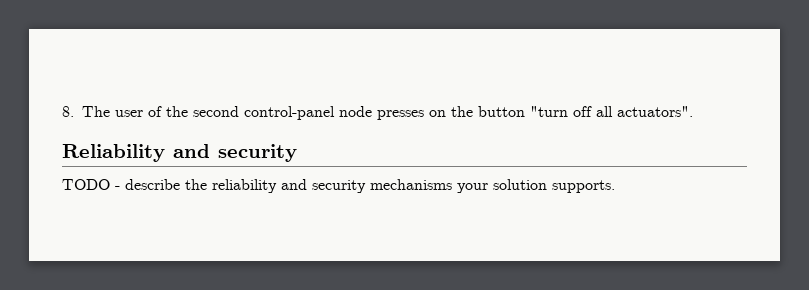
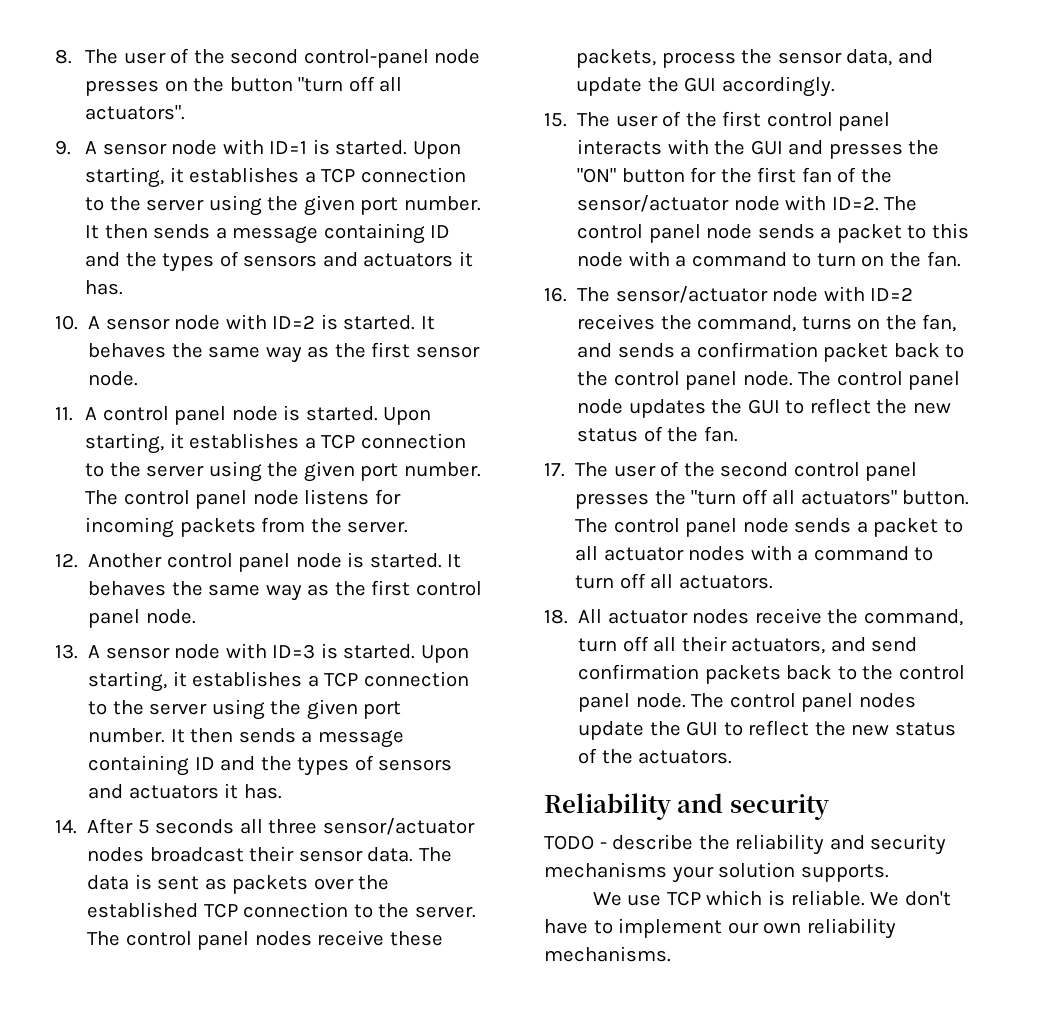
(693, 111) none -> [55,139,461,159] [85,167,466,188] [85,195,481,216] [85,223,451,244] [85,251,473,272] [85,280,124,295] [55,314,435,330] [88,342,480,363] [88,371,139,386] [55,405,432,425] [85,433,466,454] [85,461,481,482] [85,489,401,509] [85,517,409,538] [55,552,462,572] [88,580,482,601] [88,609,196,628] [55,643,469,663] [88,671,469,692] [88,699,402,720] [88,728,404,748] [88,755,453,776] [88,783,282,799] [55,818,475,835] [87,846,452,862] [87,874,390,894] [87,902,476,918] [87,930,443,950] [576,49,933,68] [576,76,835,97] [544,111,891,131] [577,139,940,159] [577,167,892,183] [577,195,918,212] [577,223,969,243] [577,251,961,267] [544,286,914,303] [577,314,957,332] [577,342,965,362] [577,371,961,390] [577,398,951,418] [577,426,738,442] [544,461,918,481] [575,489,970,509] [575,518,963,537] [575,545,934,561] [575,573,773,589] [544,608,963,626] [578,636,918,654] [578,664,965,684] [578,693,916,712] [578,720,956,740] [578,748,733,764] // 9. A sensor node with ID=1 is started. Upon starting, it establishes a TCP connection to the server using the given port number. It then sends a message containing ID and the types of sensors and actuators it has. // 10. A sensor node with ID=2 is started. It behaves the same way as the first sensor node. // 11. A control panel node is started. Upon starting, it establishes a TCP connection to the server using the given port number. The control panel node listens for incoming packets from the server. // 12. Another control panel node is started. It behaves the same way as the first control panel node. // 13. A sensor node with ID=3 is started. Upon starting, it establishes a TCP connection to the server using the given port number. It then sends a message containing ID and the types of sensors and actuators it has. // 14. After 5 seconds all three sensor/actuator nodes broadcast their sensor data. The data is sent as packets over the established TCP connection to the server. The control panel nodes receive these packets, process the sensor data, and update the GUI accordingly. // 15. The user of the first control panel interacts with the GUI and presses the "ON" button for the first fan of the sensor/actuator node with ID=2. The control panel node sends a packet to this node with a command to turn on the fan. // 16. The sensor/actuator node with ID=2 receives the command, turns on the fan, and sends a confirmation packet back to the control panel node. The control panel node updates the GUI to reflect the new status of the fan. // 17. The user of the second control panel presses the "turn off all actuators" button. The control panel node sends a packet to all actuator nodes with a command to turn off all actuators. // 18. All actuator nodes receive the command, turn off all their actuators, and send confirmation packets back to the control panel node. The control panel nodes update the GUI to reflect the new status of the actuators.
(615, 186) none -> [592,890,951,906] [544,918,896,939] [544,946,671,962] // We use TCP which is reliable. We don't have to implement our own reliability mechanisms.

